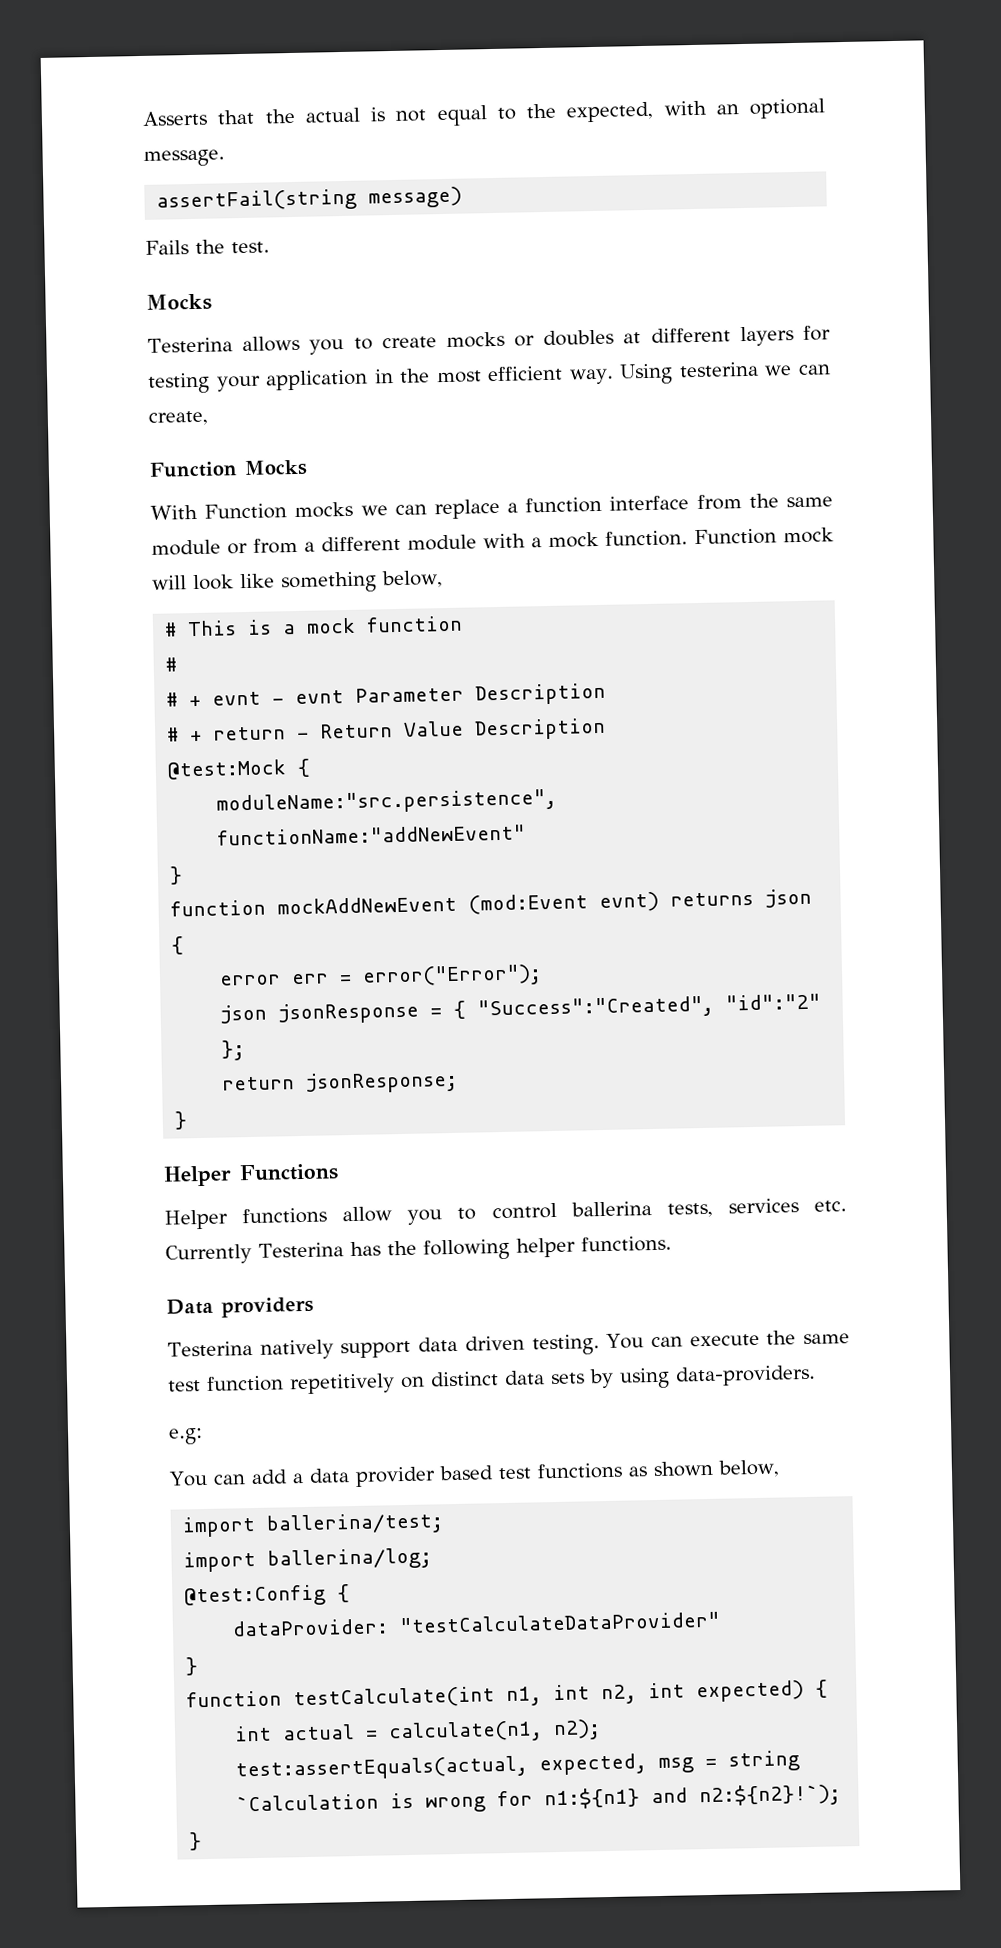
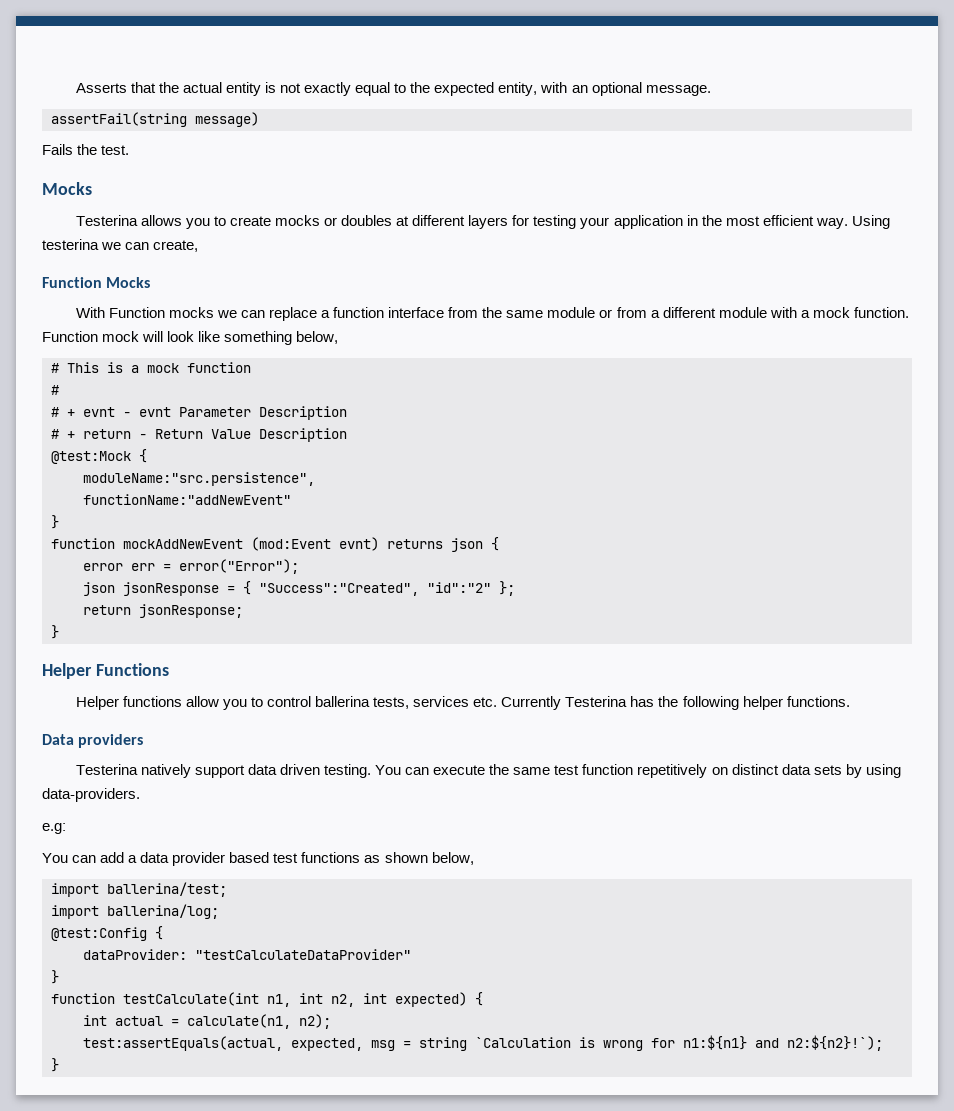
(361, 115) none -> [226,82,262,96] entity
(428, 115) none -> [304,82,352,96] exactly
[566,101,655,123] expected, -> [434,82,538,96] expected entity,

